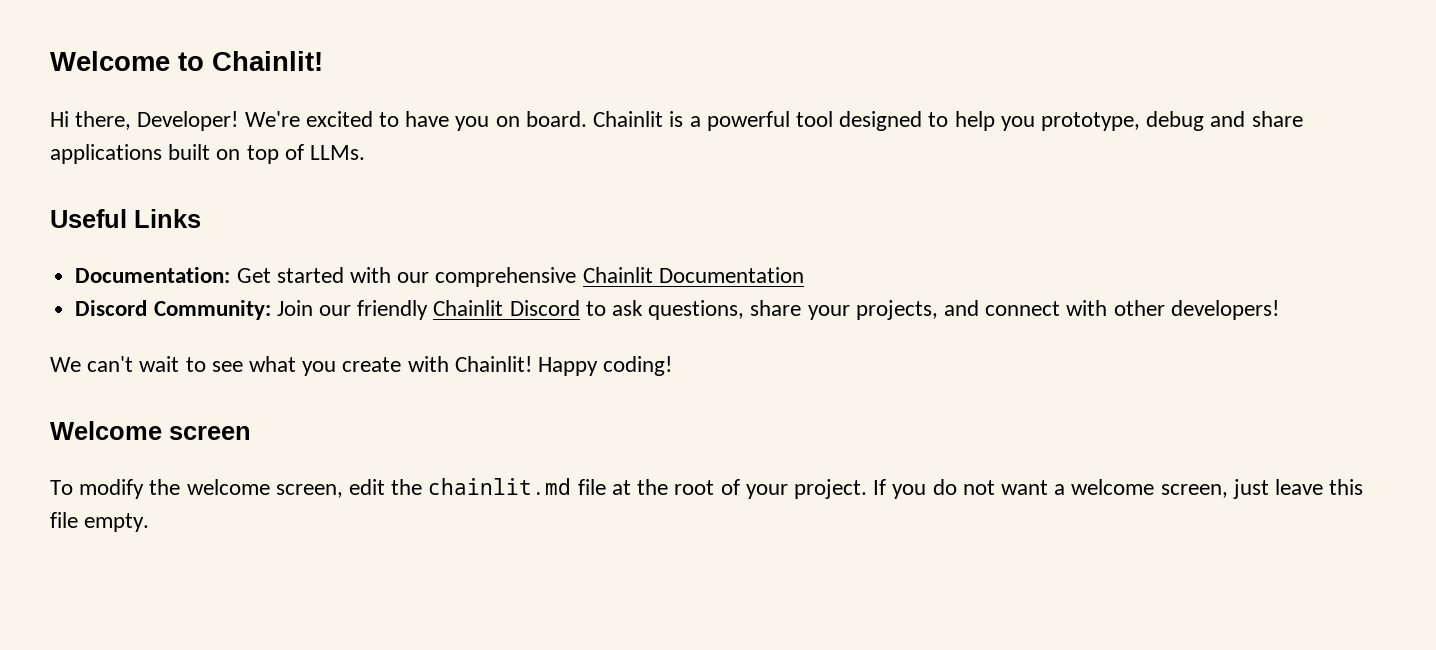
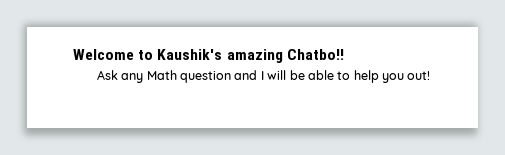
[212,51,323,71] [50,111,1303,131] [50,144,366,164] [50,209,201,228] [75,267,804,287] [75,300,1279,320] [50,356,673,376] [50,421,251,440] [50,478,1364,499] [50,512,150,532] Chainlit! // Hi there, Developer! We're excited to have you on board. Chainlit is a powerful tool designed to help you prototype, debug and share applications built on top of LLMs. // Useful Links // Documentation: Get started with our comprehensive Chainlit Documentation // Discord Community: Join our friendly Chainlit Discord to ask questions, share your projects, and connect with other developers! // We can't wait to see what you create with Chainlit! Happy coding! // Welcome screen // To modify the welcome screen, edit the chainlit.md file at the root of your project. If you do not want a welcome screen, just leave this file empty. -> [157,49,344,63] [96,70,431,83] Kaushik's amazing Chatbo!! // Ask any Math question and I will be able to help you out!

